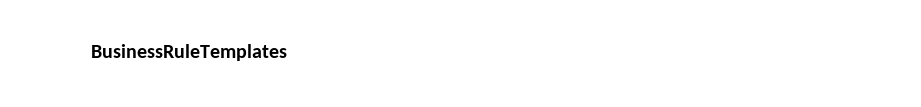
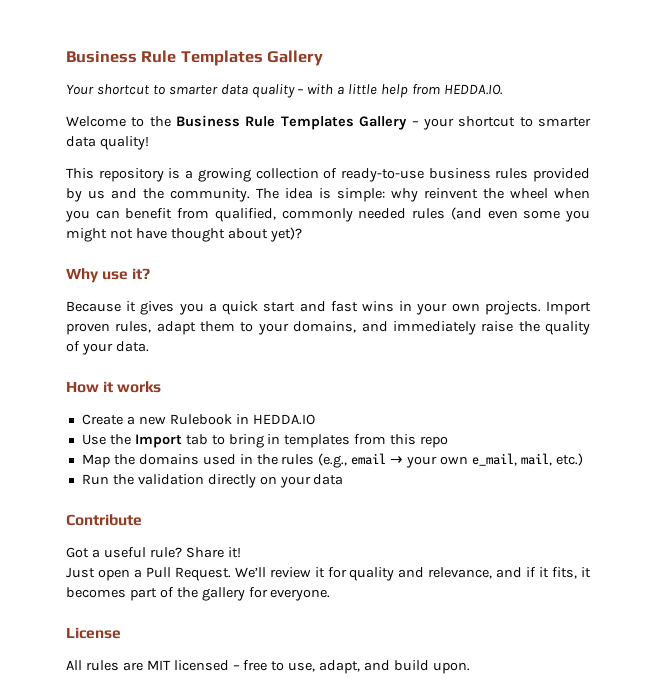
[91,44,287,61] BusinessRuleTemplates -> [66,50,324,66] [66,84,503,98] [66,115,591,130] [66,136,149,150] [66,168,590,182] [66,188,590,202] [65,207,591,222] [66,227,302,242] [66,268,151,283] [66,301,591,315] [66,321,591,335] [66,341,149,355] [66,381,162,393] [81,414,315,425] [81,434,449,448] [81,453,583,468] [81,474,344,488] [66,514,142,526] [66,547,241,558] [66,567,591,581] [66,587,331,601] [66,627,121,639] [66,660,470,674] Business Rule Templates Gallery // Your shortcut to smarter data quality – with a little help from HEDDA.IO. // Welcome to the Business Rule Templates Gallery – your shortcut to smarter data quality! // This repository is a growing collection of ready-to-use business rules provided by us and the community. The idea is simple: why reinvent the wheel when you can benefit from qualified, commonly needed rules (and even some you might not have thought about yet)? // Why use it? // Because it gives you a quick start and fast wins in your own projects. Import proven rules, adapt them to your domains, and immediately raise the quality of your data. // How it works // Create a new Rulebook in HEDDA.IO // Use the Import tab to bring in templates from this repo // Map the domains used in the rules (e.g., email → your own e_mail, mail, etc.) // Run the validation directly on your data // Contribute // Got a useful rule? Share it! // Just open a Pull Request. We’ll review it for quality and relevance, and if it fits, it becomes part of the gallery for everyone. // License // All rules are MIT licensed – free to use, adapt, and build upon.

